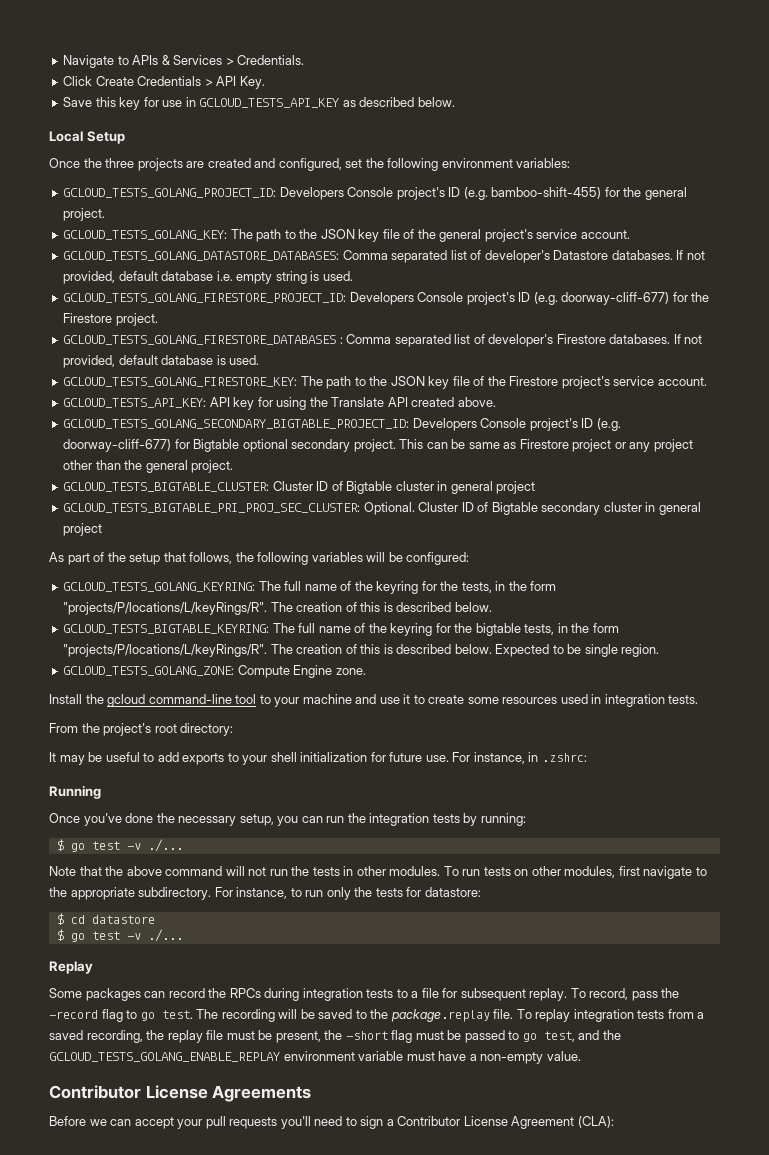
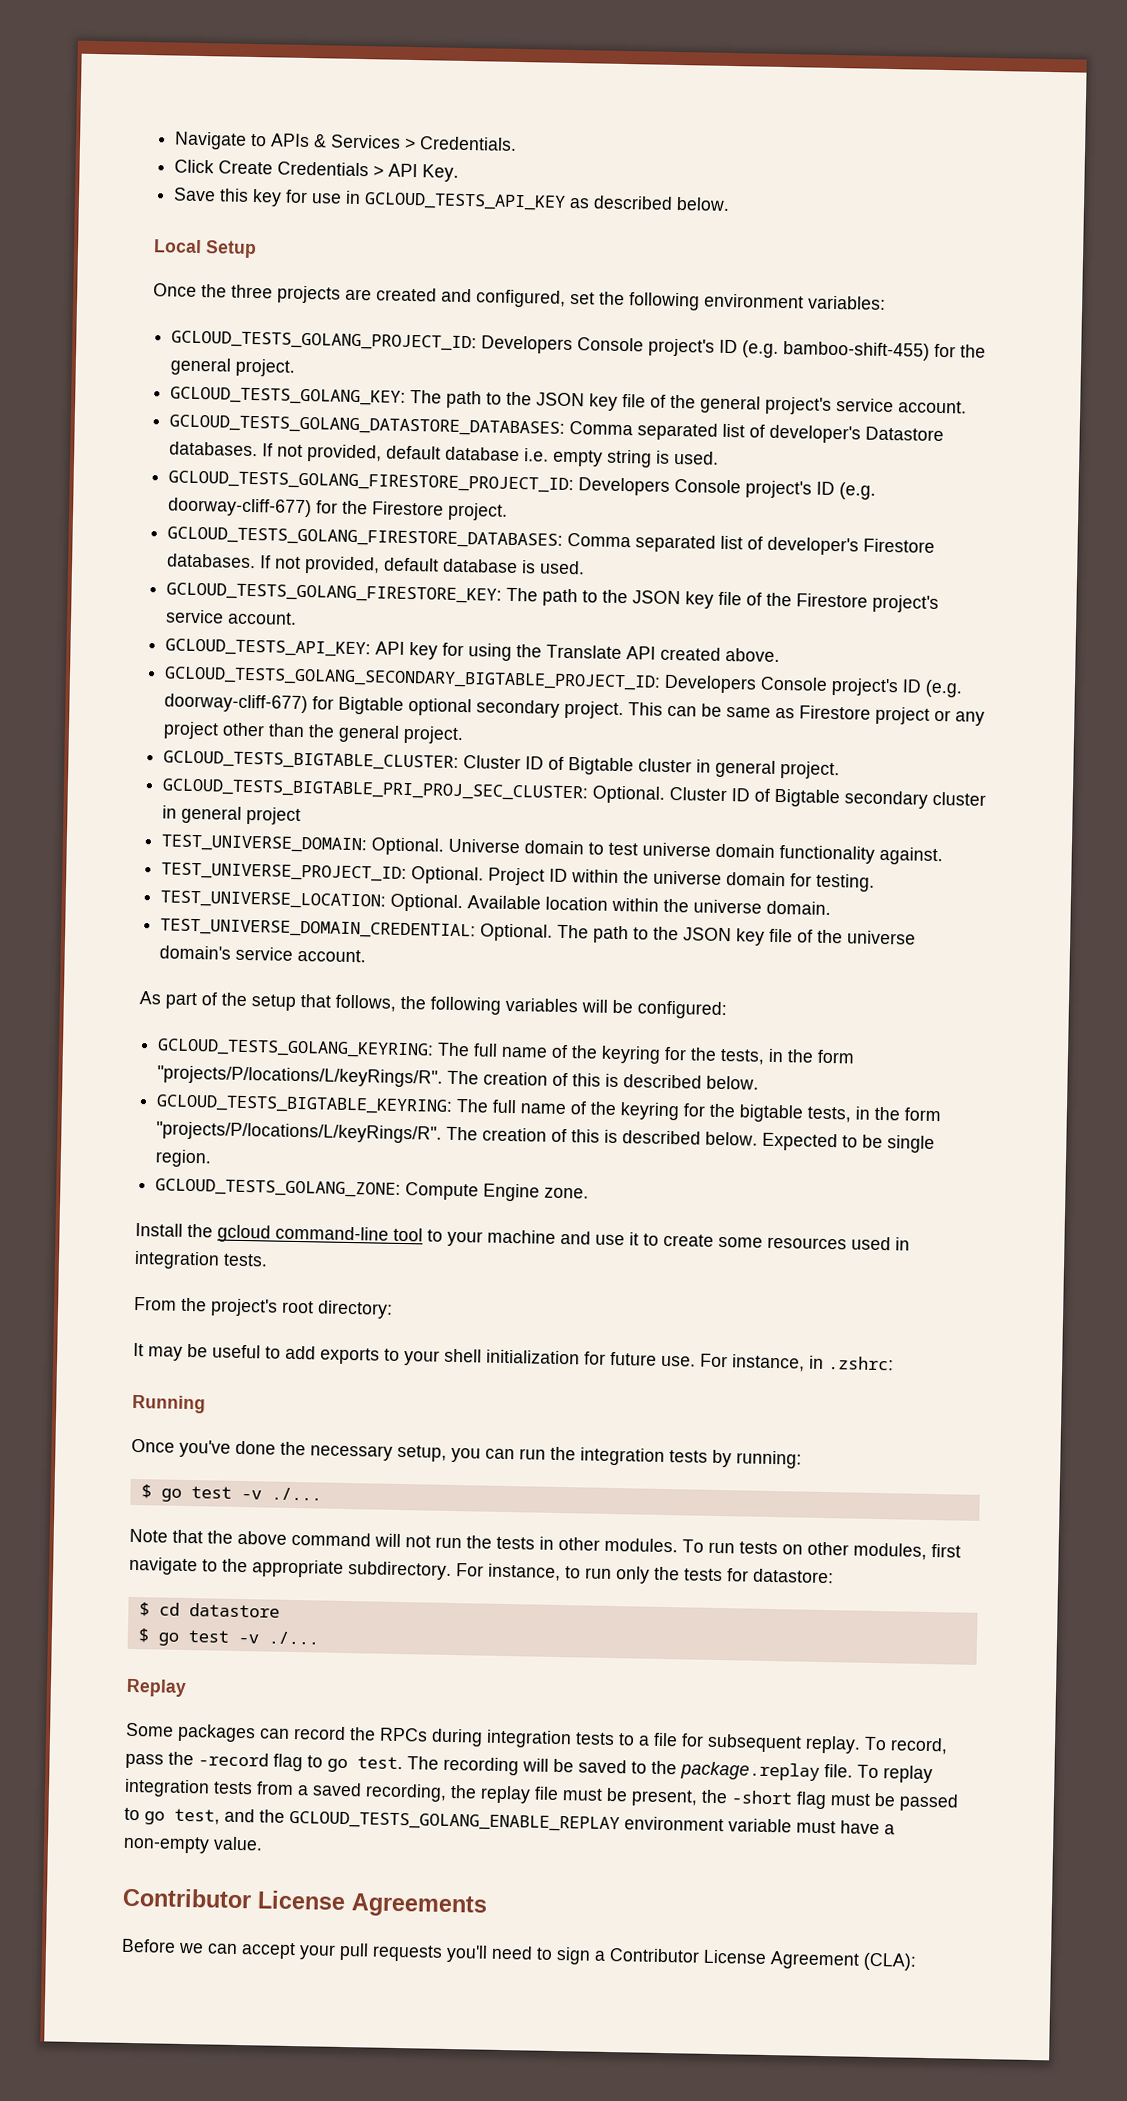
[63,335,343,345] GCLOUD_TESTS_GOLANG_FIRESTORE_DATABASES : -> [167,526,564,549] GCLOUD_TESTS_GOLANG_FIRESTORE_DATABASES:
[496,481,536,494] project -> [780,761,841,780] project.
(103, 529) none -> [161,834,944,866] [161,862,876,892] [160,890,832,916] [160,918,917,946] [159,945,367,963] // TEST_UNIVERSE_DOMAIN: Optional. Universe domain to test universe domain functionality against. // TEST_UNIVERSE_PROJECT_ID: Optional. Project ID within the universe domain for testing. // TEST_UNIVERSE_LOCATION: Optional. Available location within the universe domain. // TEST_UNIVERSE_DOMAIN_CREDENTIAL: Optional. The path to the JSON key file of the universe domain's service account.

